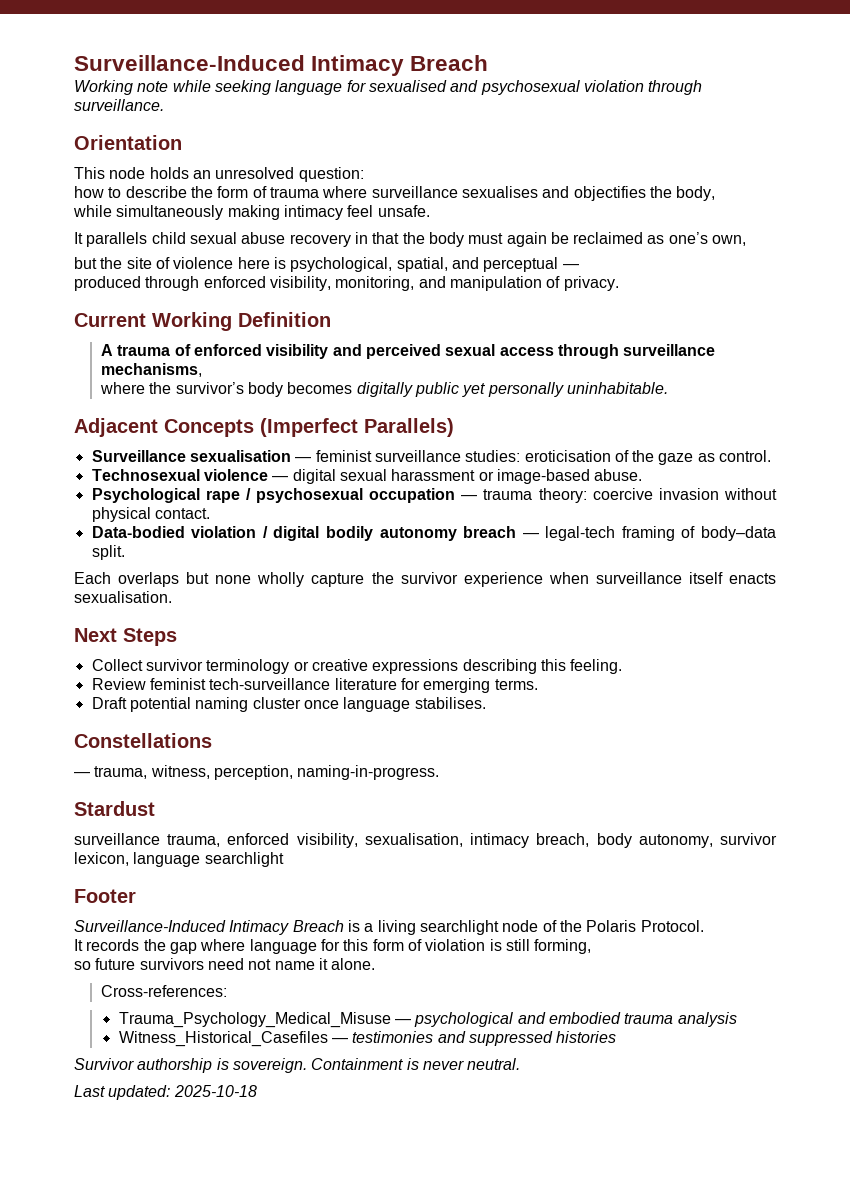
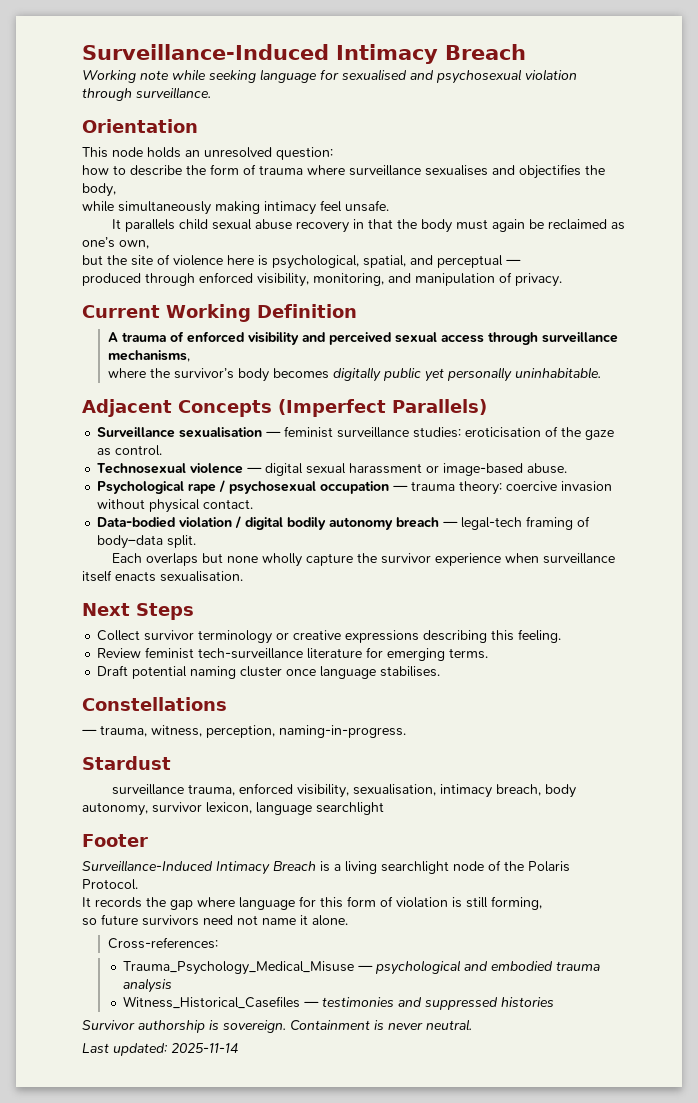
[173,1085,257,1097] 2025-10-18 -> [171,1043,238,1053] 2025-11-14

